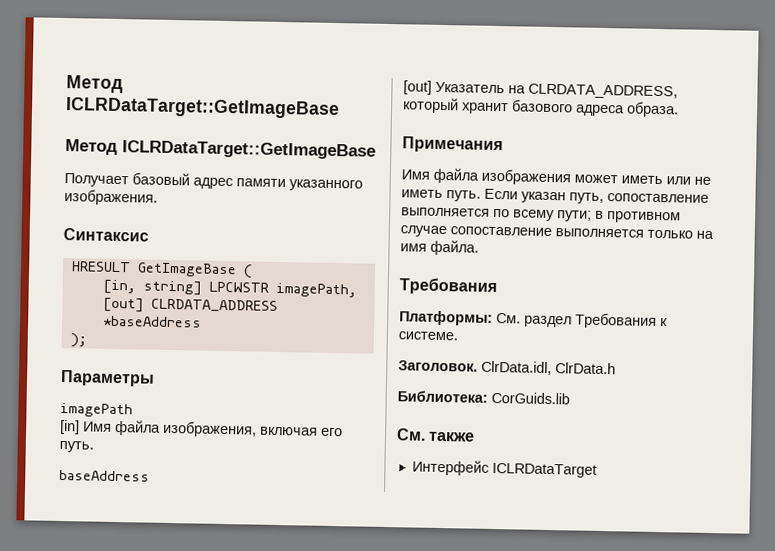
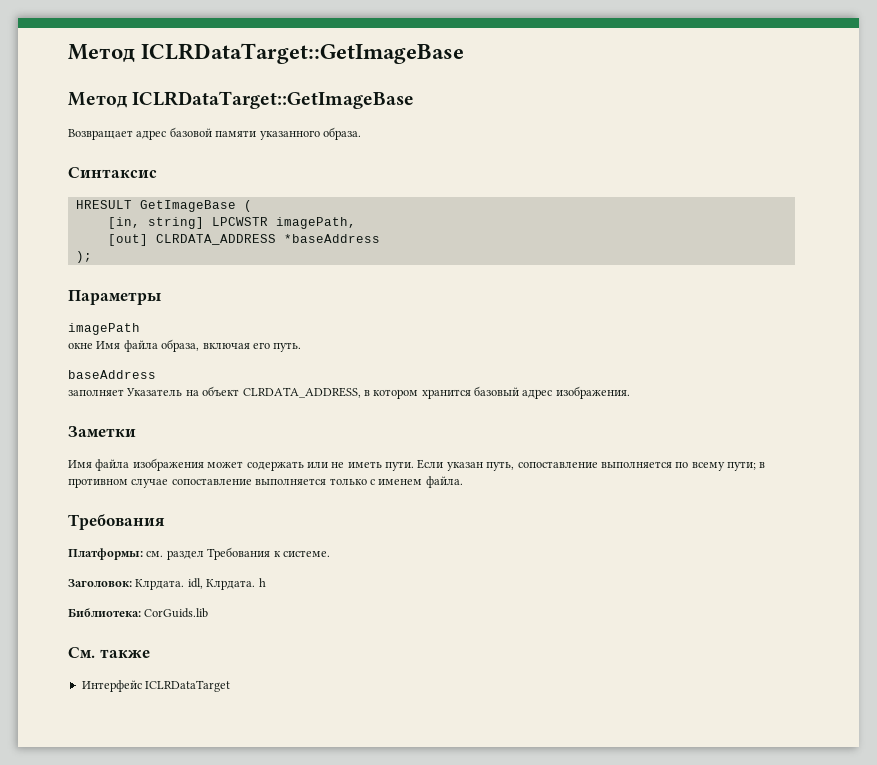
[64,172,233,190] Получает базовый адрес -> [68,127,212,140] Возвращает адрес базовой
[64,189,158,206] изображения. -> [322,127,361,140] образа.
[60,419,257,438] [in] Имя файла изображения, -> [68,339,200,352] окне Имя файла образа,
[403,80,432,95] [out] -> [68,389,124,396] заполняет
[528,83,678,100] [403,97,679,118] [402,136,503,154] CLRDATA_ADDRESS, который хранит базового адреса образа. // Примечания -> [202,386,630,399] [68,426,136,437] объект CLRDATA_ADDRESS, в котором хранится базовый адрес изображения. // Заметки
[621,175,663,185] иметь -> [246,461,304,471] содержать
[446,190,481,202] путь. -> [385,461,414,471] пути.
[696,230,714,240] [400,243,427,252] на имя -> [369,479,423,485] с именем
[496,313,521,324] См. -> [146,551,164,557] см.
[398,360,616,376] Заголовок. ClrData.idl, ClrData.h -> [68,578,266,590] Заголовок: Клрдата. idl, Клрдата. h

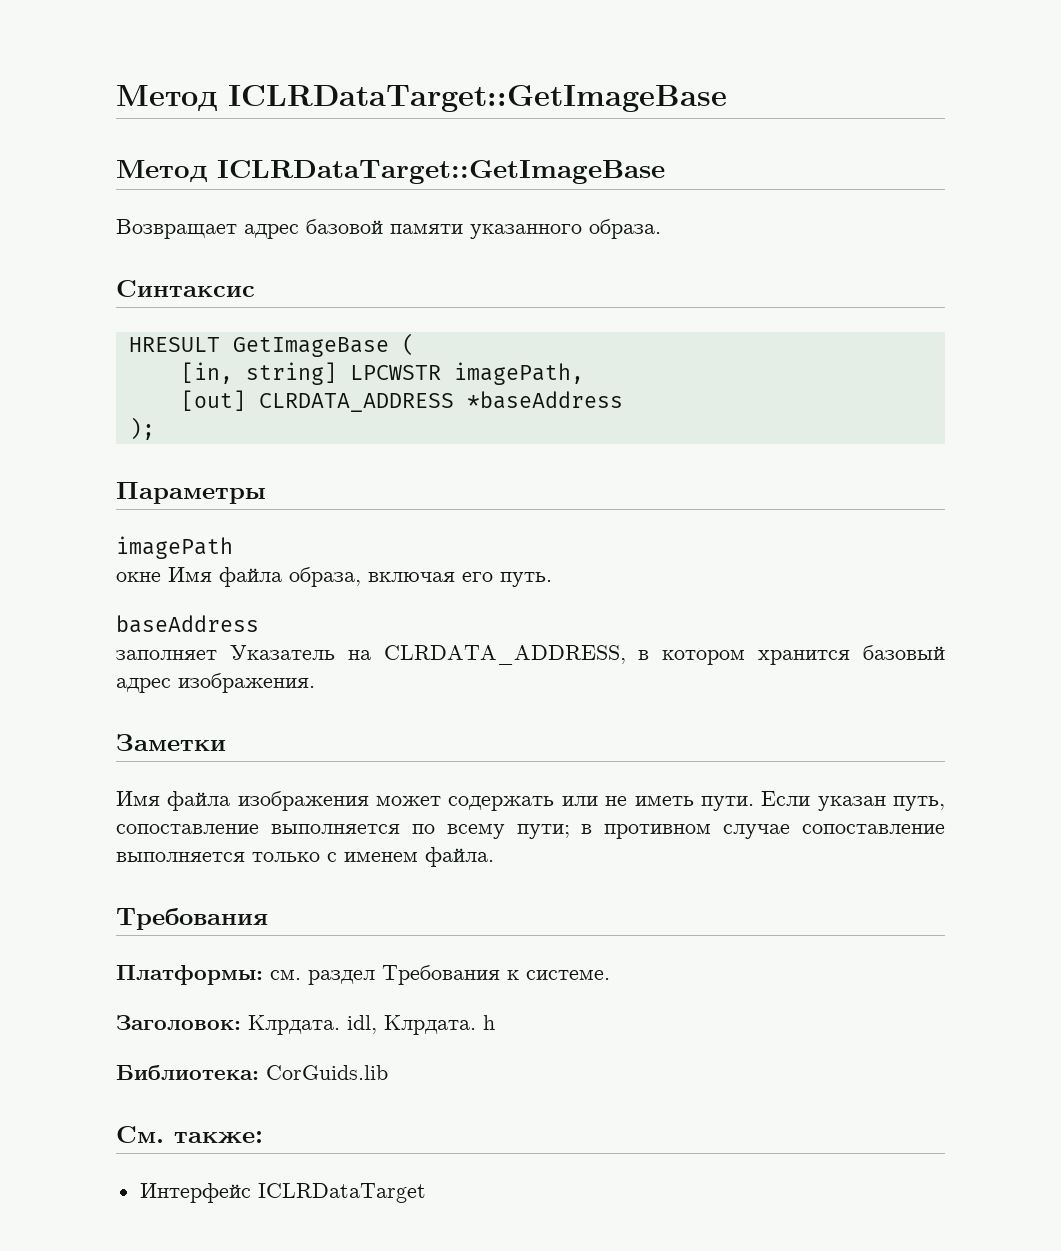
[202,386,240,396] объект -> (371, 655) none
[99,649,150,658] также -> [174,1131,263,1143] также:

